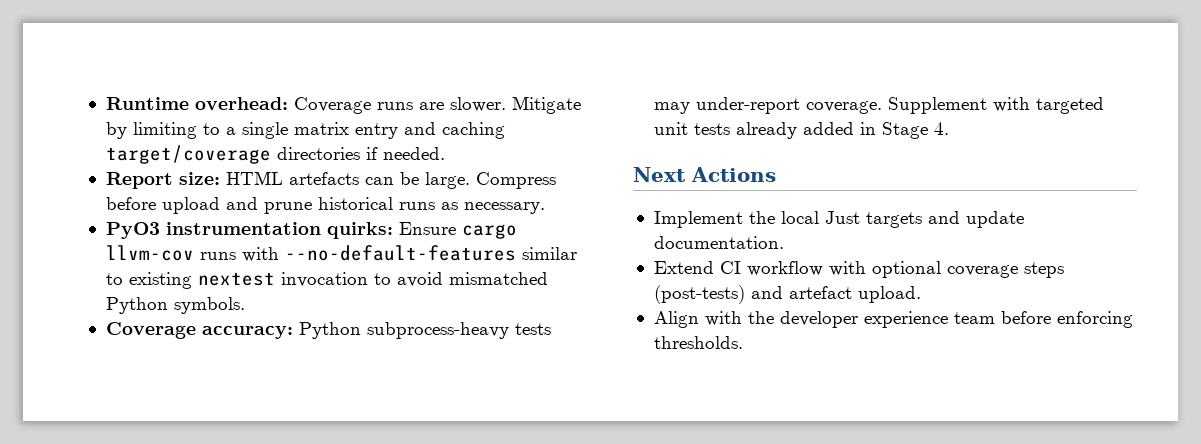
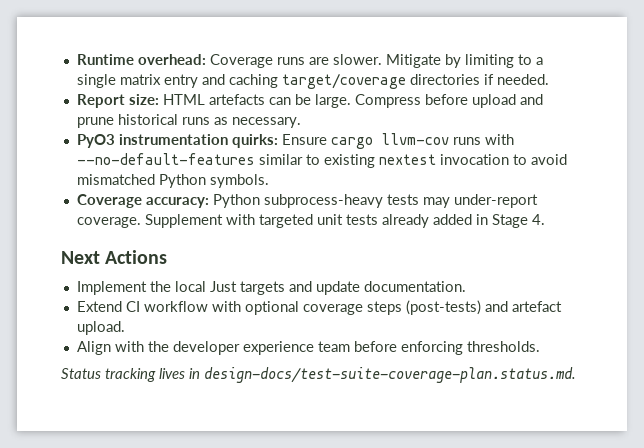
(743, 342) none -> [61,367,576,383] // Status tracking lives in design-docs/test-suite-coverage-plan.status.md.

